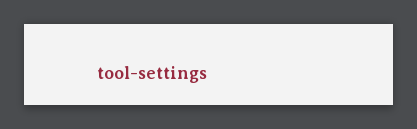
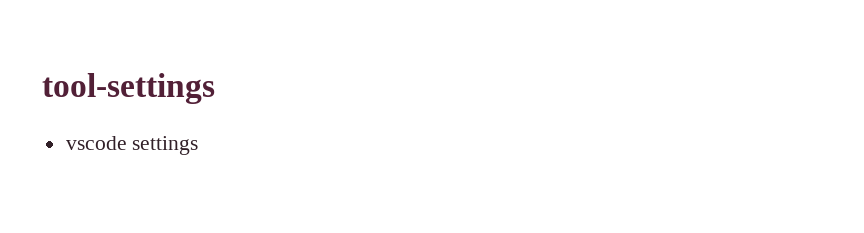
(207, 74) none -> [65,136,199,155] // vscode settings

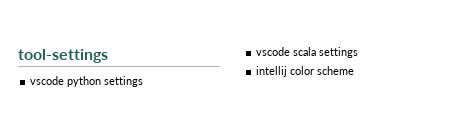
[132,136,199,155] settings -> [67,76,144,87] [256,47,359,58] [256,66,355,77] python settings // vscode scala settings // intellij color scheme

